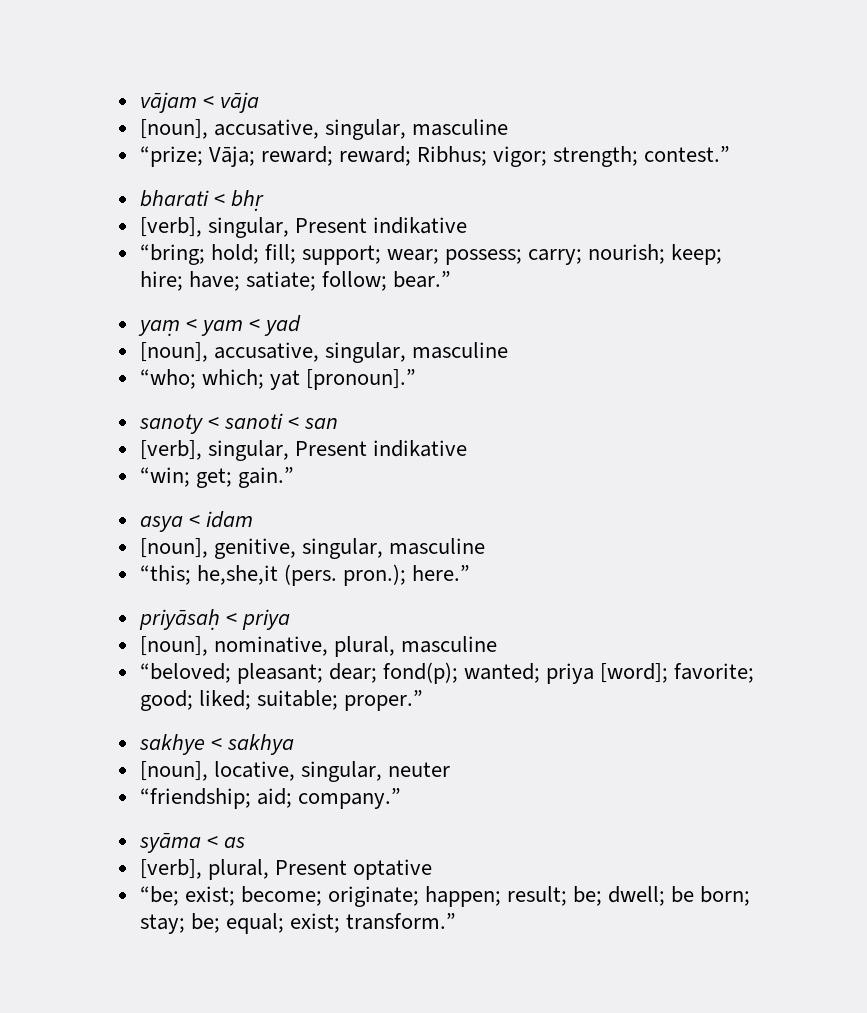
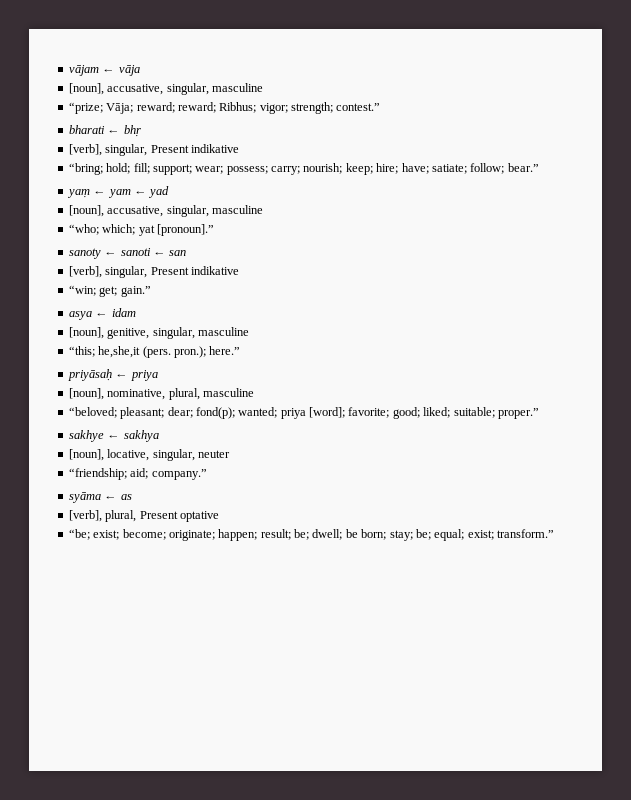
[202,96,214,108] < -> [102,69,116,73] ←
[213,194,225,206] < -> [107,130,121,134] ←
[185,319,260,336] < yam < -> [93,189,147,198] ← yam ←
[207,413,299,429] < sanoti < -> [104,248,166,256] ← sanoti ←
[188,515,200,527] < -> [95,313,109,317] ←
[225,613,237,625] < -> [115,374,129,378] ←
[210,738,222,750] < -> [107,435,121,439] ←
[206,836,218,848] < -> [104,496,118,500] ←

